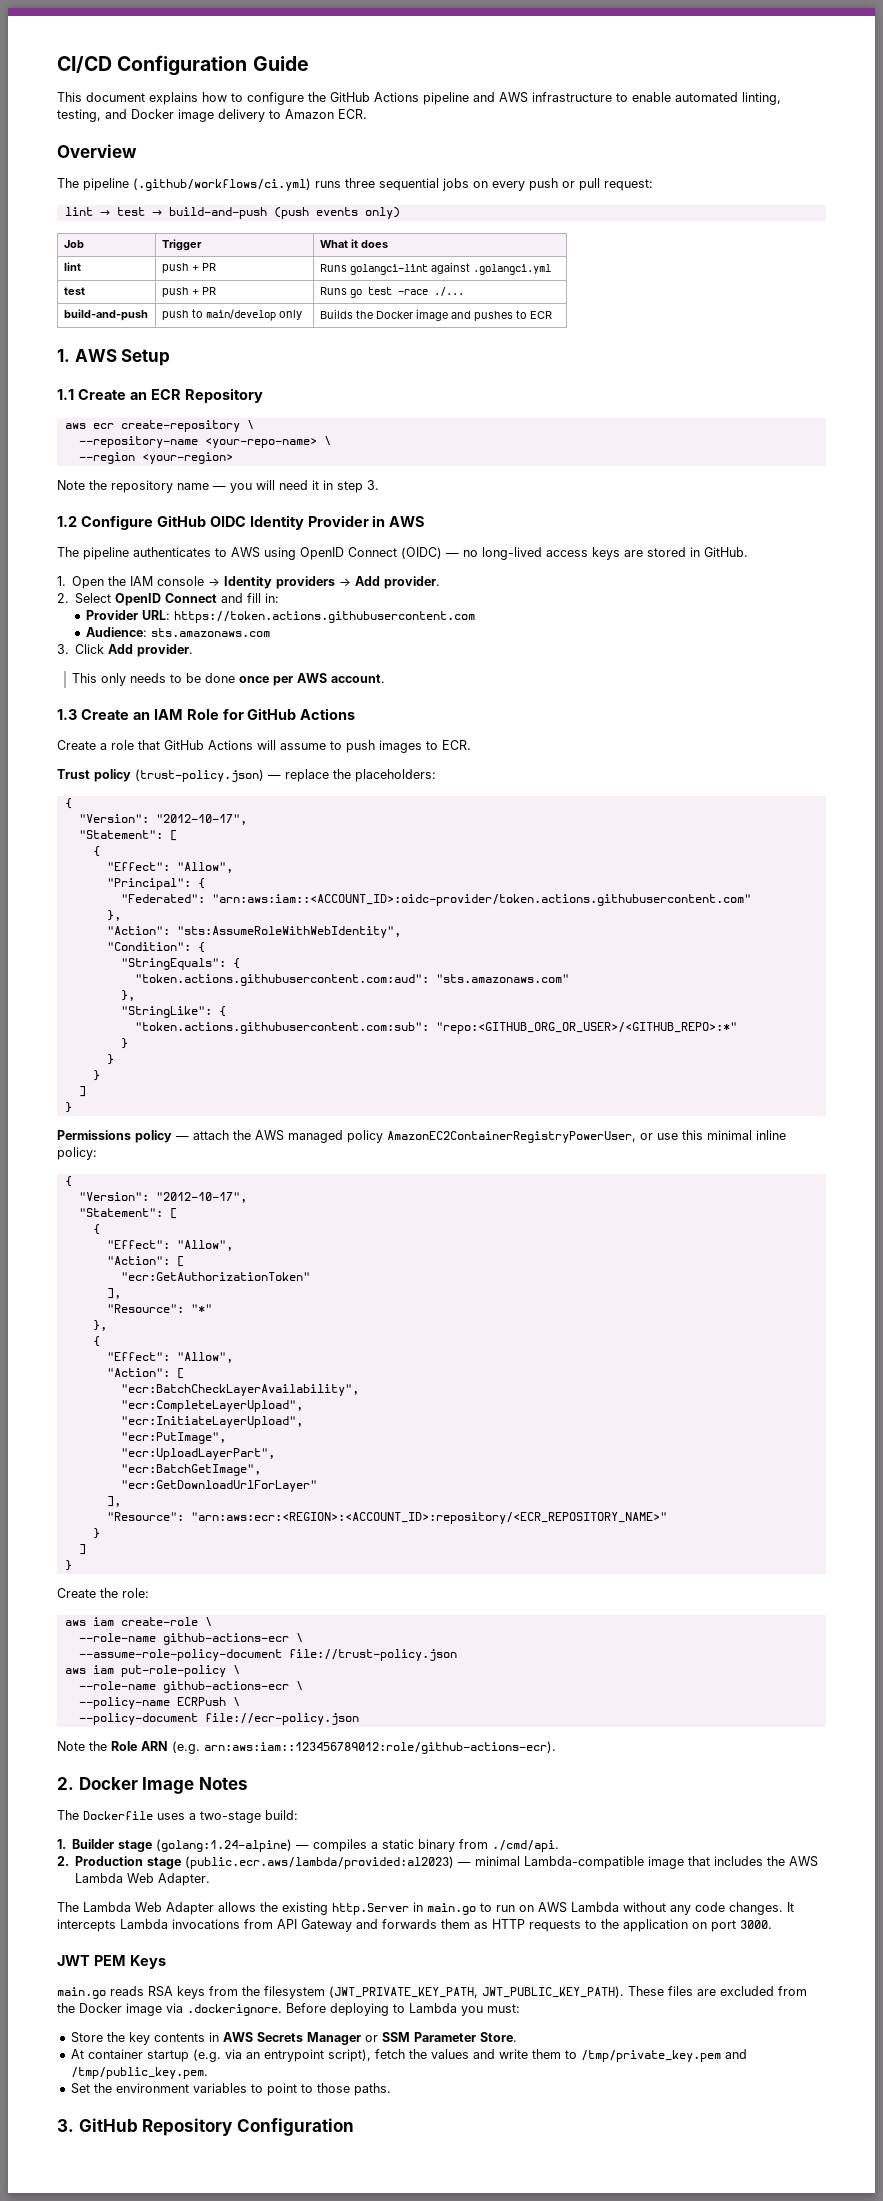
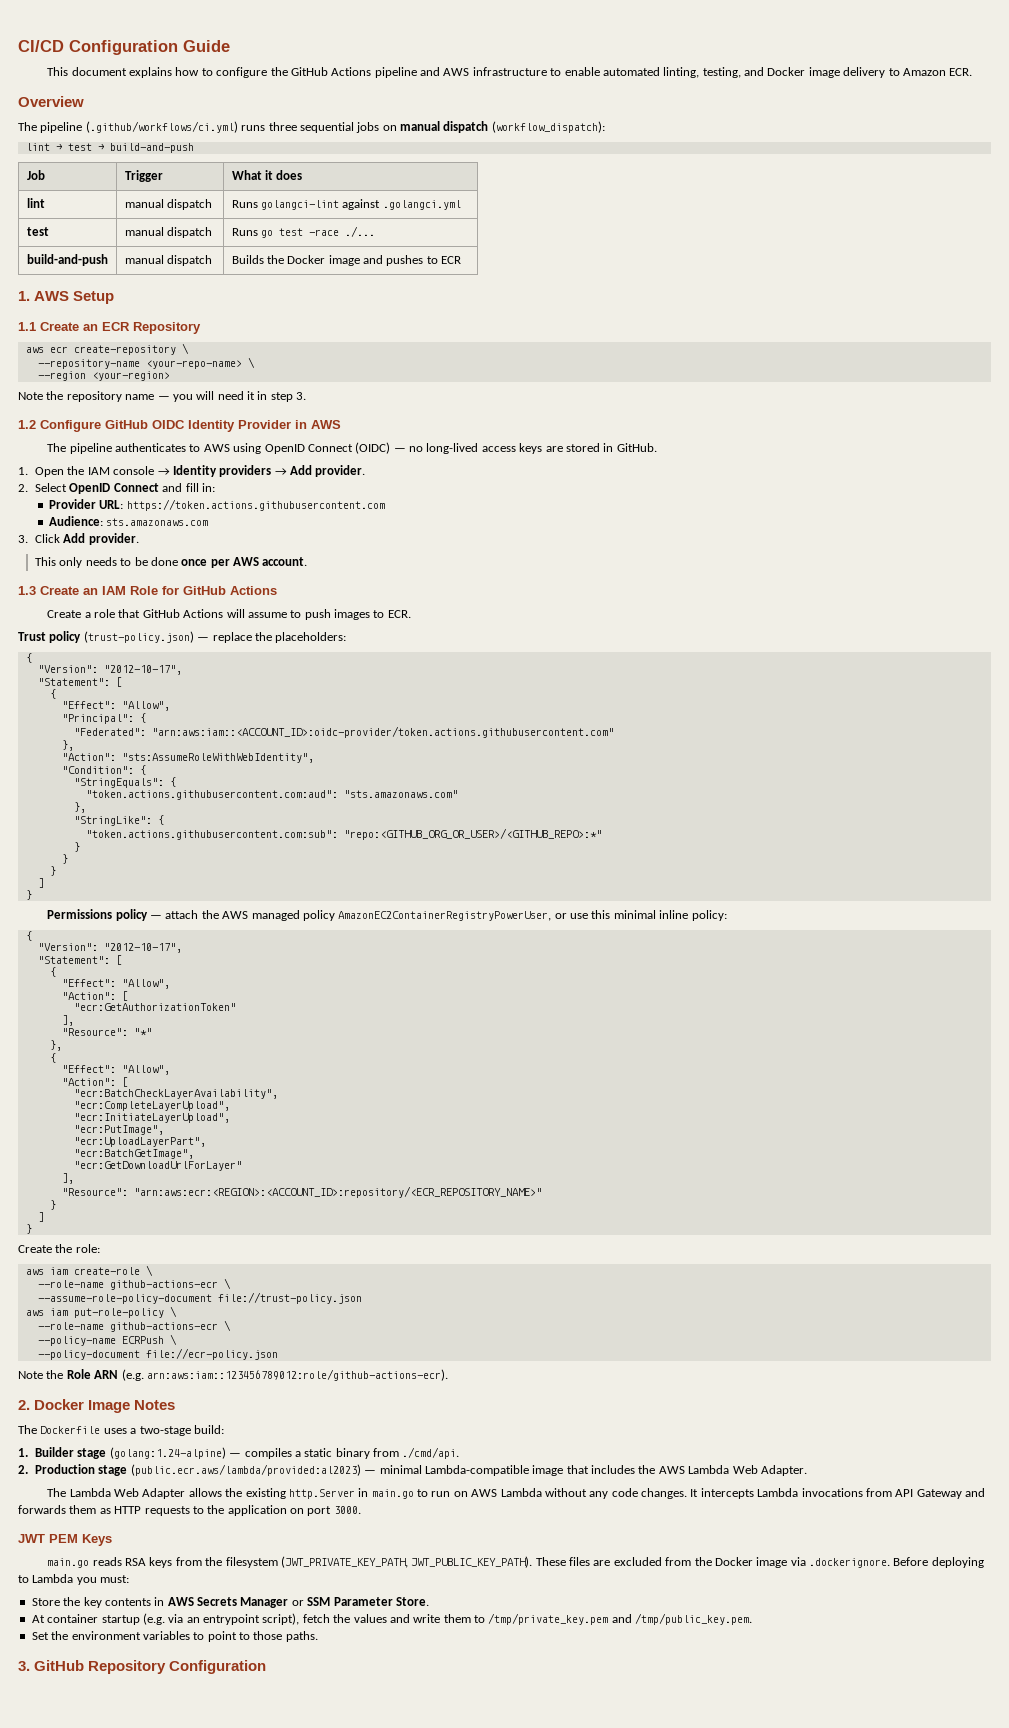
[492,178,653,191] every push or pull request: -> [400,121,605,133] manual dispatch (workflow_dispatch):
[273,207,400,219] (push events only) -> (194, 148) none
[161,263,216,274] push + PR -> [124,199,212,210] manual dispatch
[161,287,216,298] push + PR -> [124,227,212,238] manual dispatch
[161,309,302,321] push to main/develop only -> [124,255,212,266] manual dispatch

